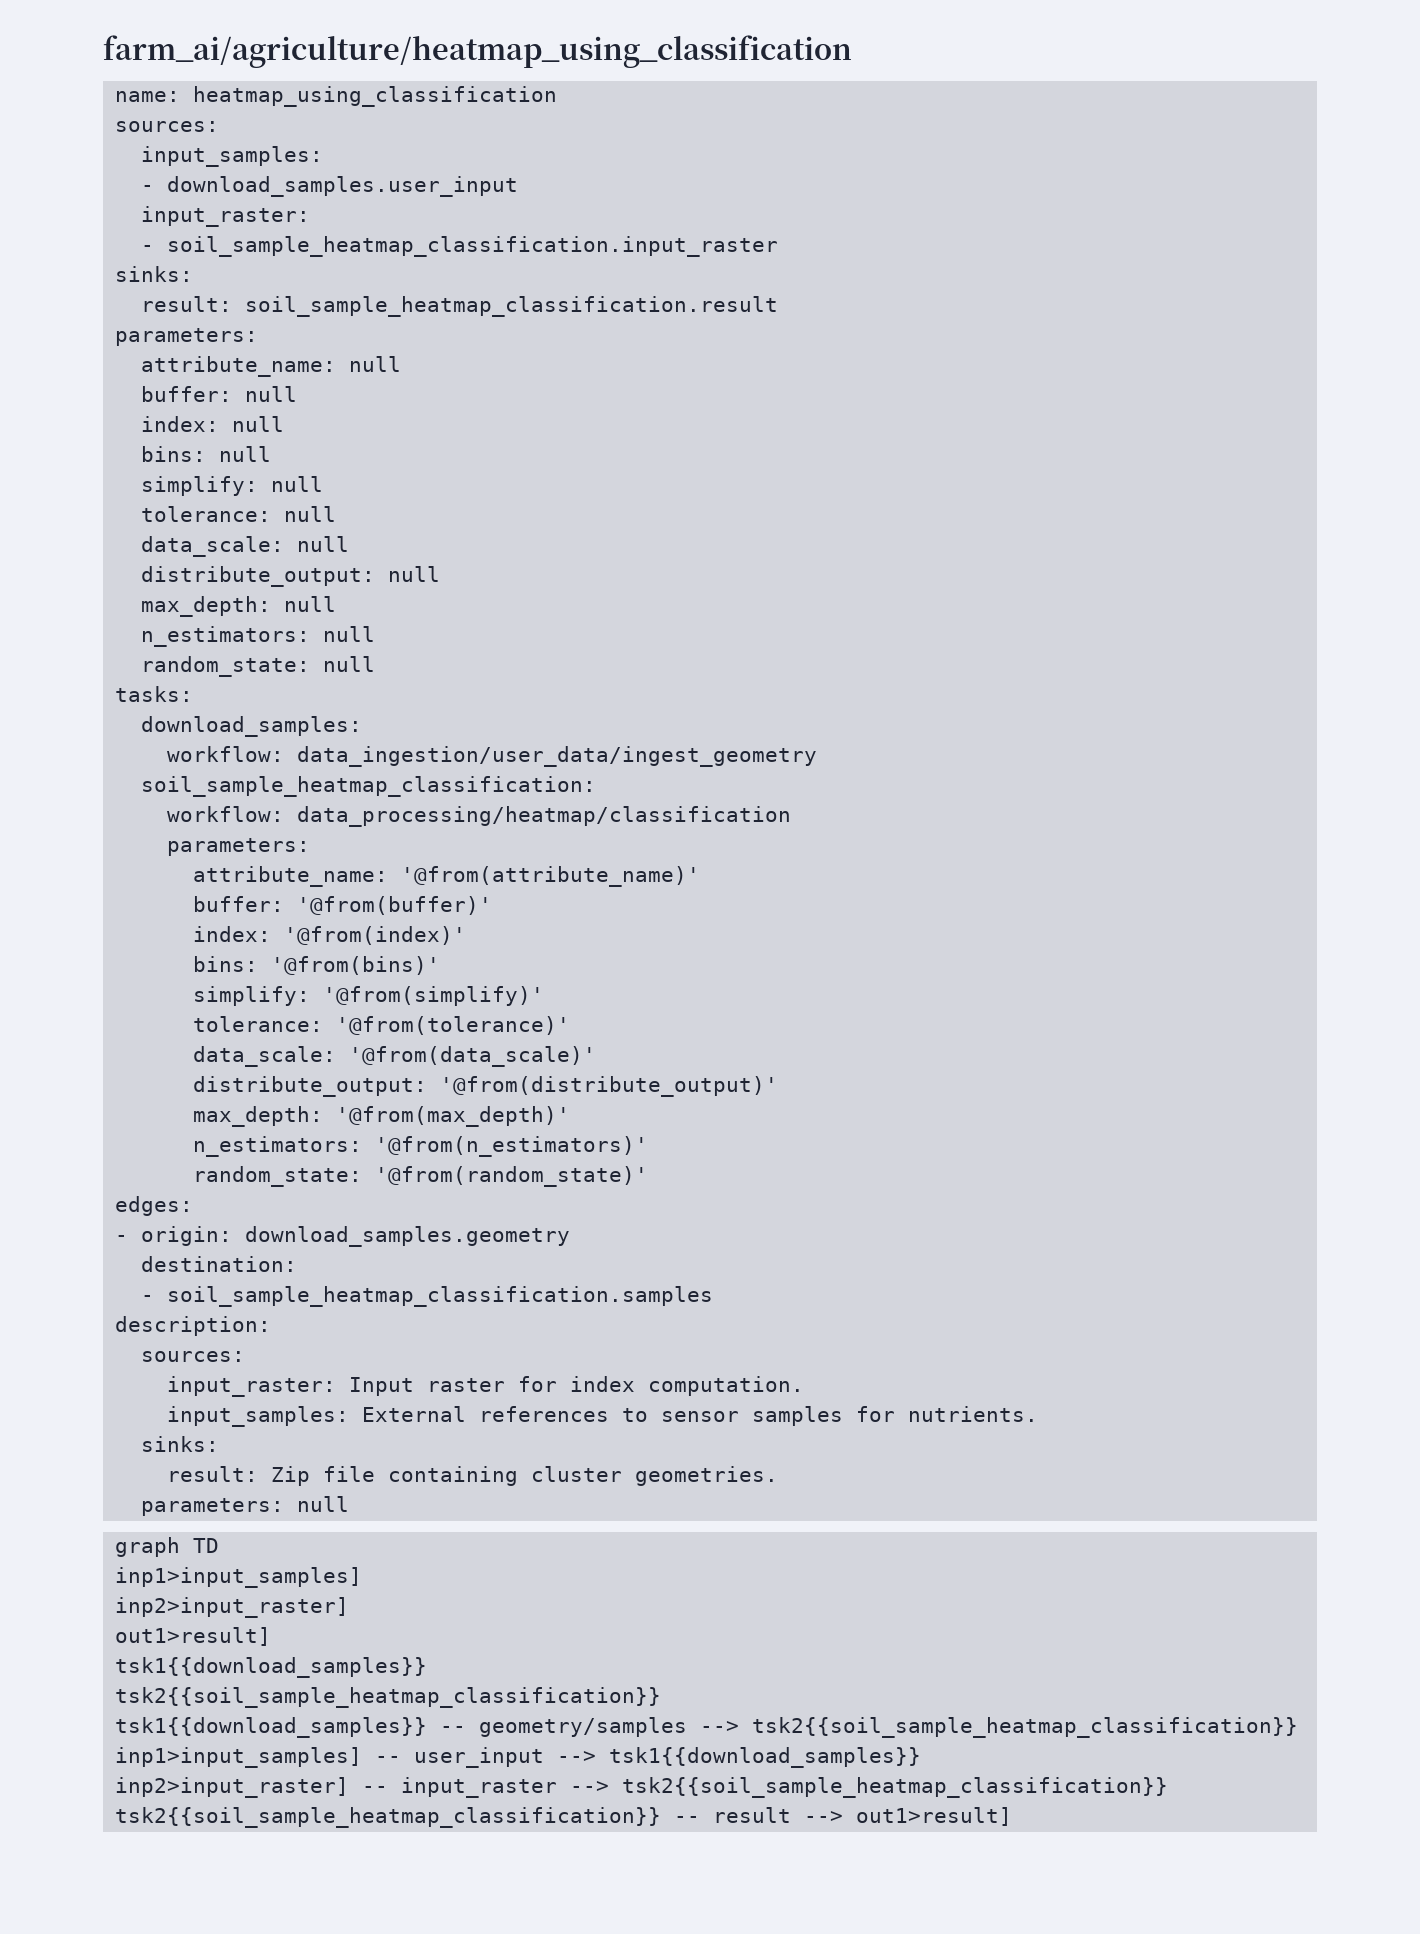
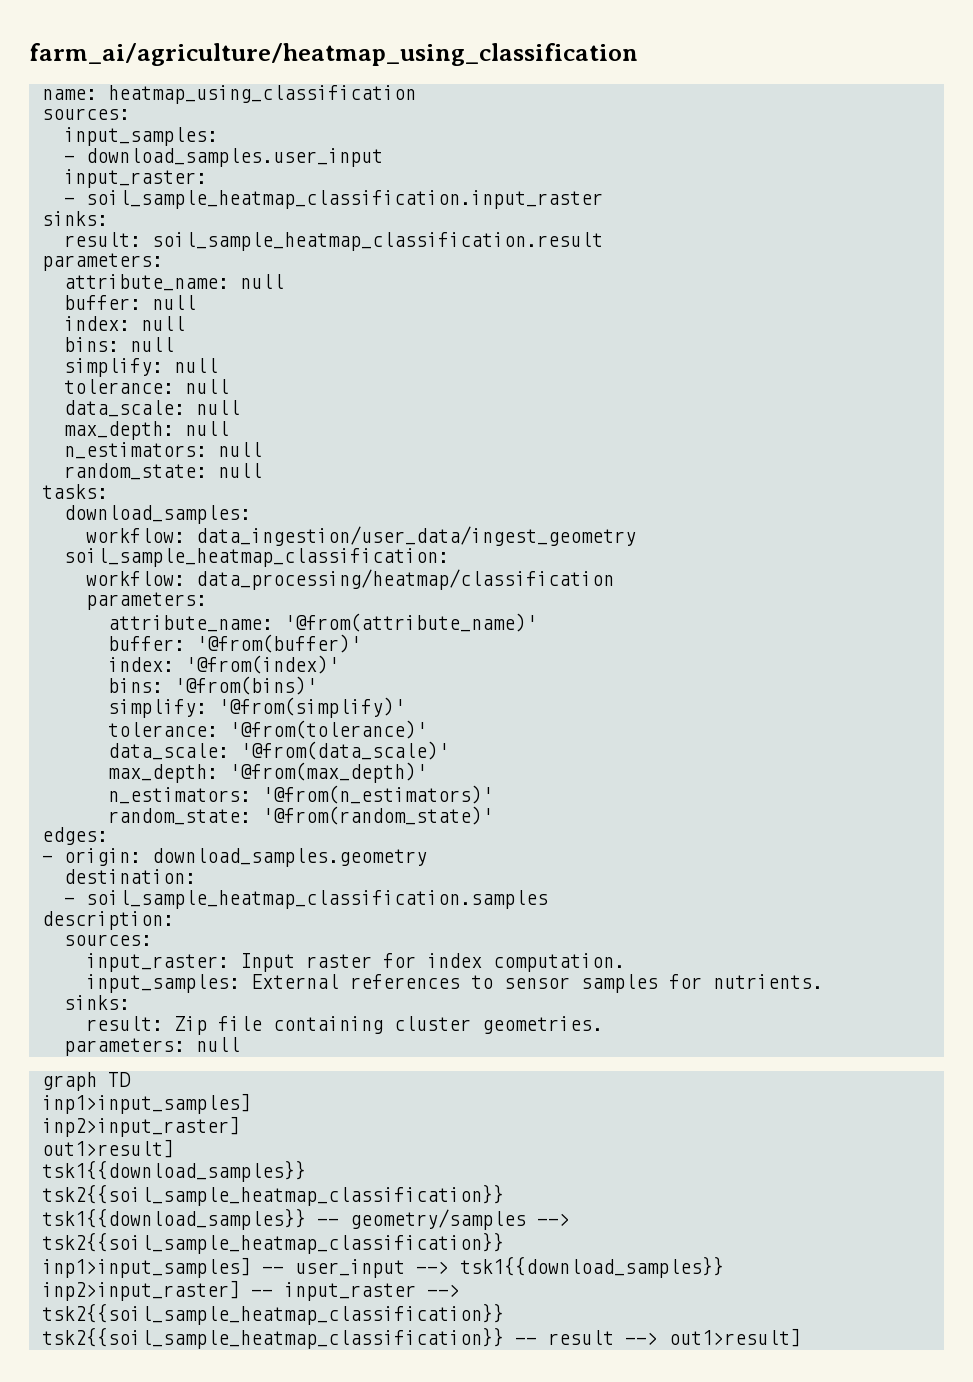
[141,566,441,587] // distribute_output: null -> (240, 407) none
[193,1076,779,1097] // distribute_output: '@from(distribute_output)' -> (449, 750) none

